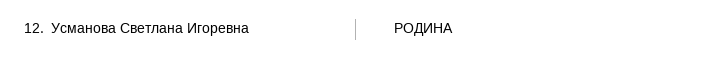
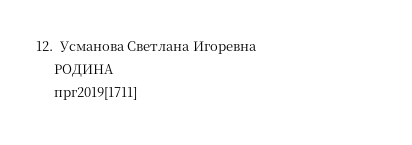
(454, 29) none -> [54,87,138,100] // прг2019[1711]

